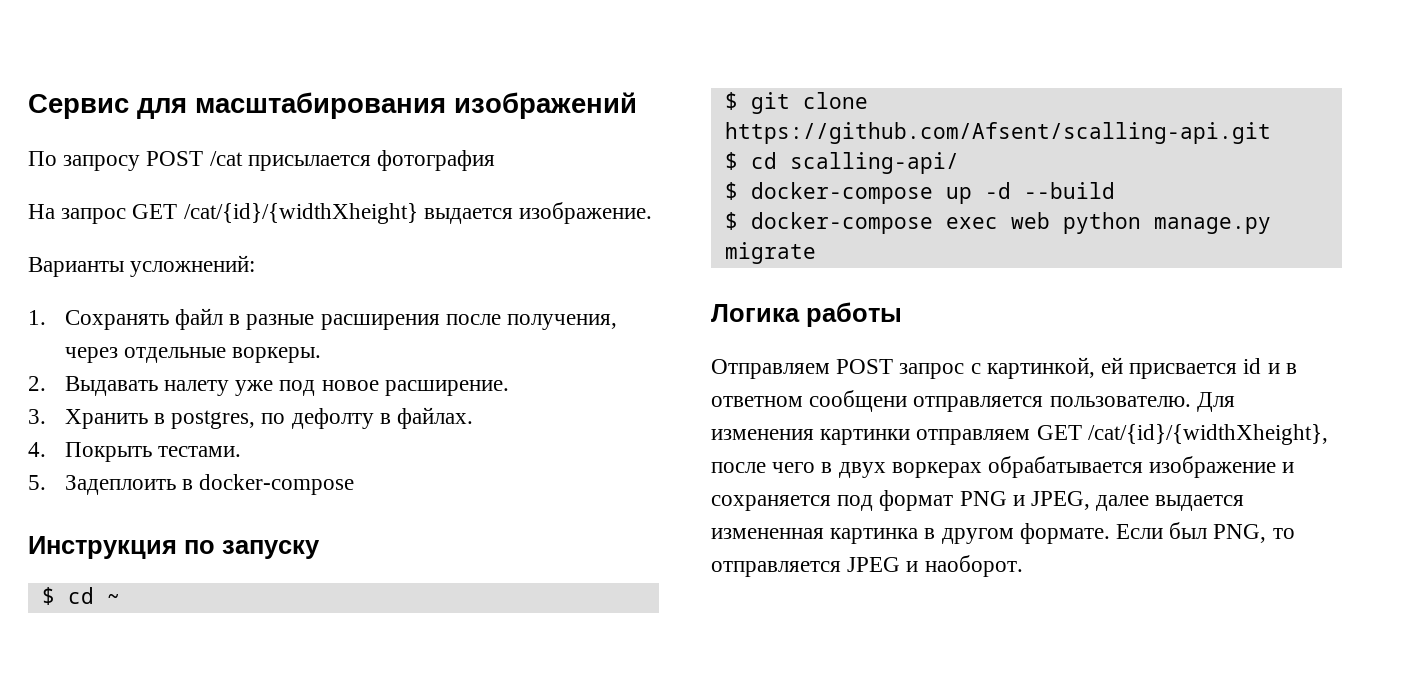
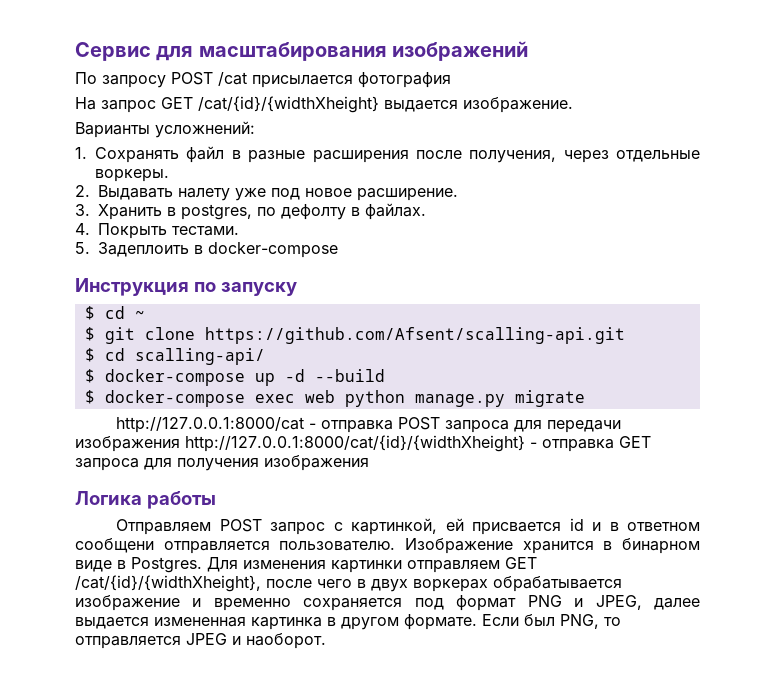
(816, 253) none -> [116,417,622,433] [75,435,651,452] [75,455,369,471] // http://127.0.0.1:8000/cat - отправка POST запроса для передачи изображения http://127.0.0.1:8000/cat/{id}/{widthXheight} - отправка GET запроса для получения изображения
(1191, 401) none -> [405,538,700,554] [75,557,202,573] Изображение хранится в бинарном виде в Postgres.
(1295, 467) none -> [213,598,291,611] временно

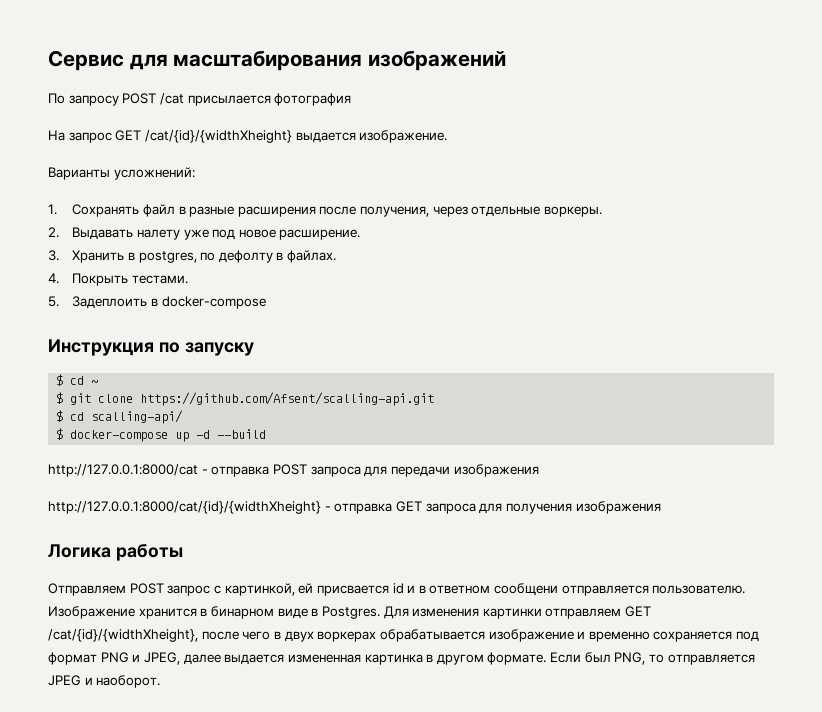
[84,390,585,407] // $ docker-compose exec web python manage.py migrate -> (267, 434) none
(180, 444) none -> (539, 470) //

